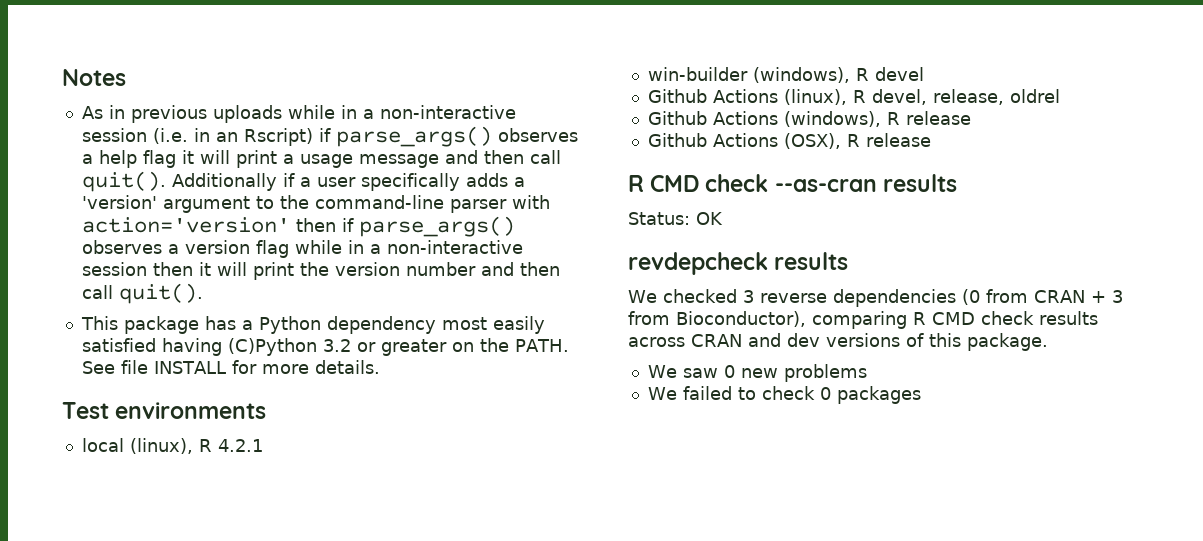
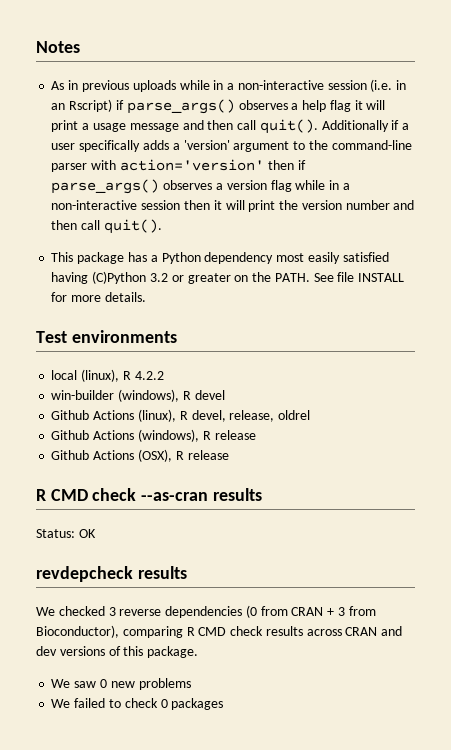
[217,439,263,452] 4.2.1 -> [134,371,164,380] 4.2.2

